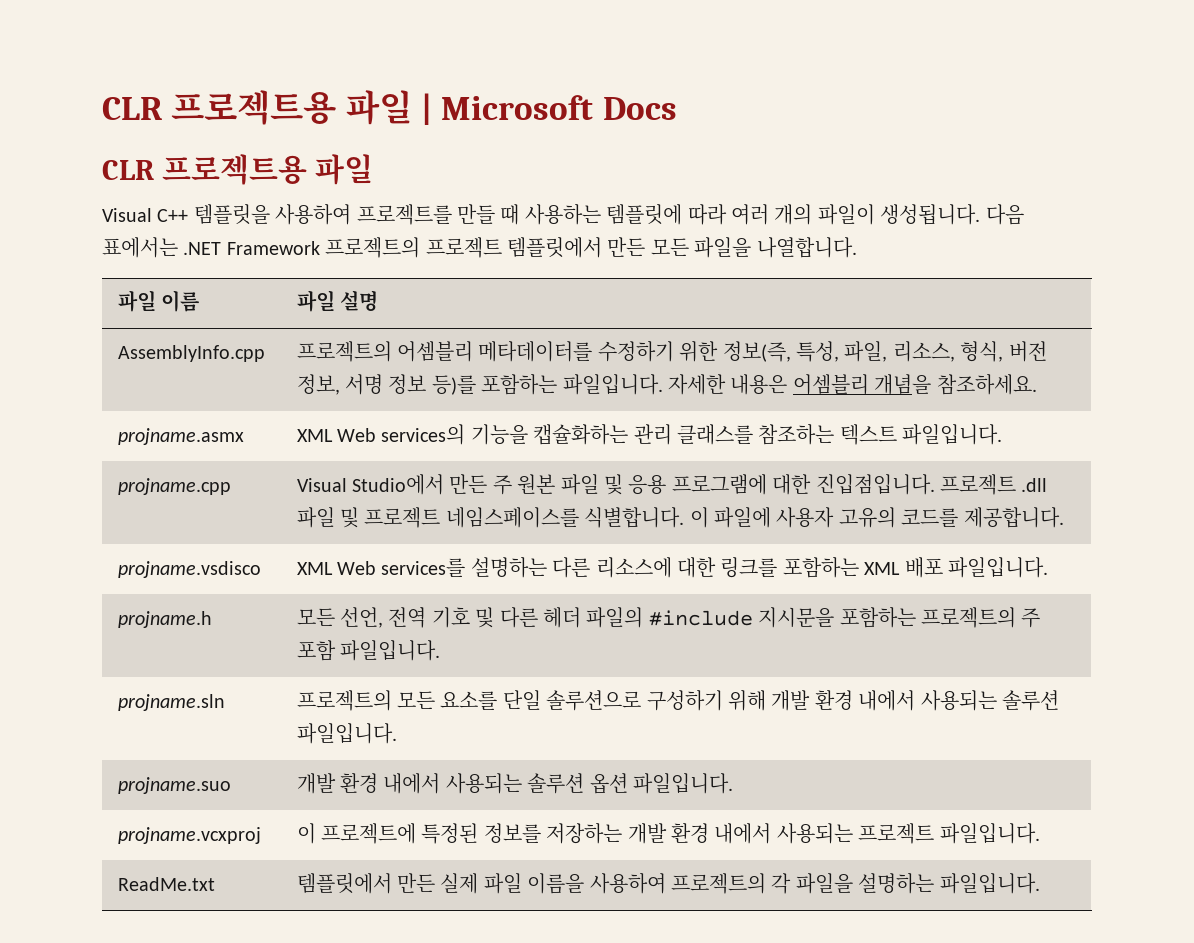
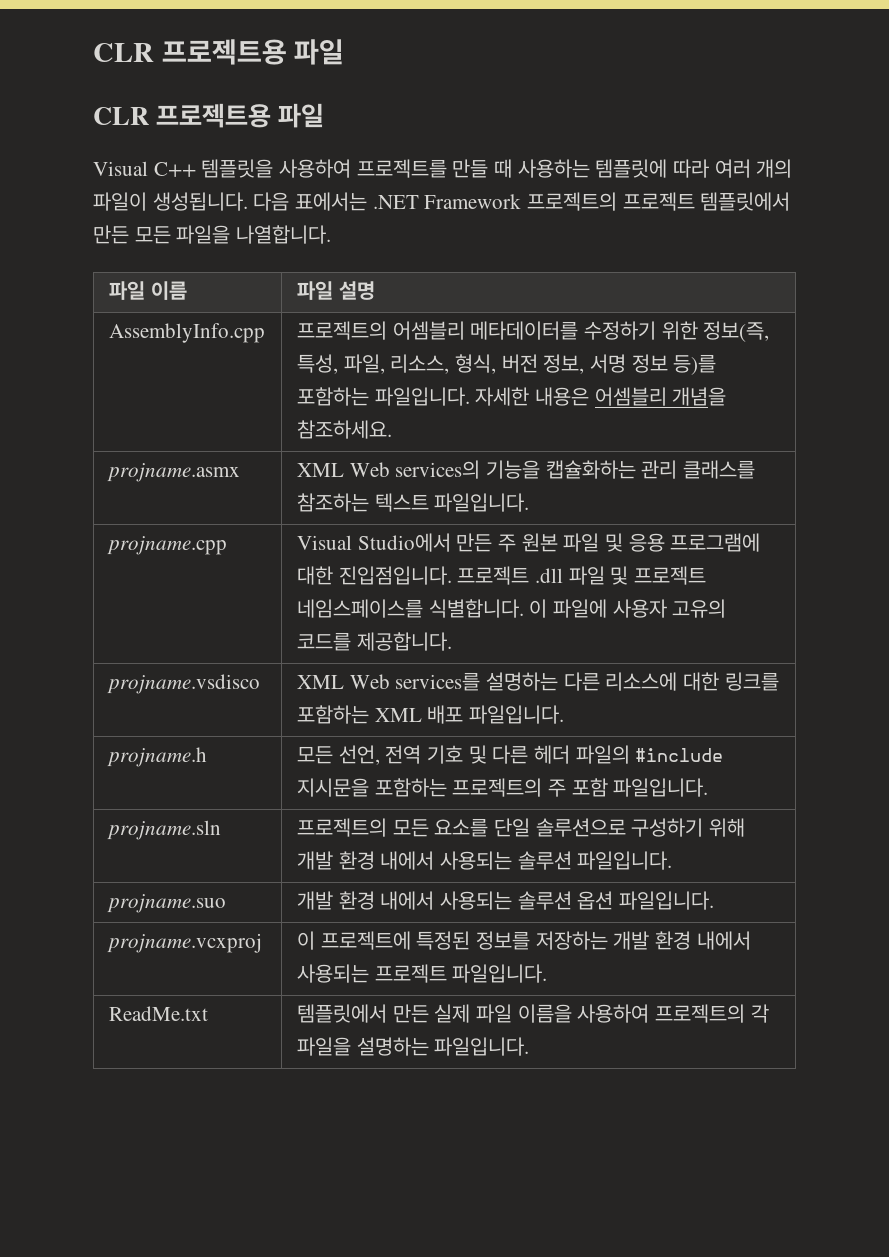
[102,90,677,125] CLR 프로젝트용 파일 | Microsoft Docs -> [93,39,345,65] CLR 프로젝트용 파일

